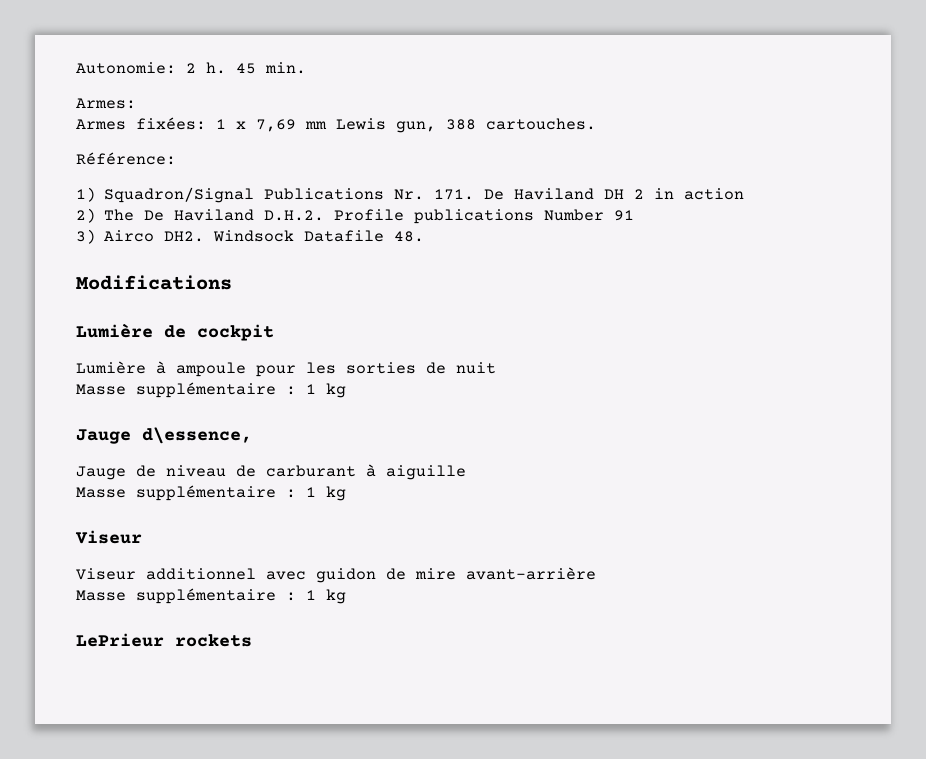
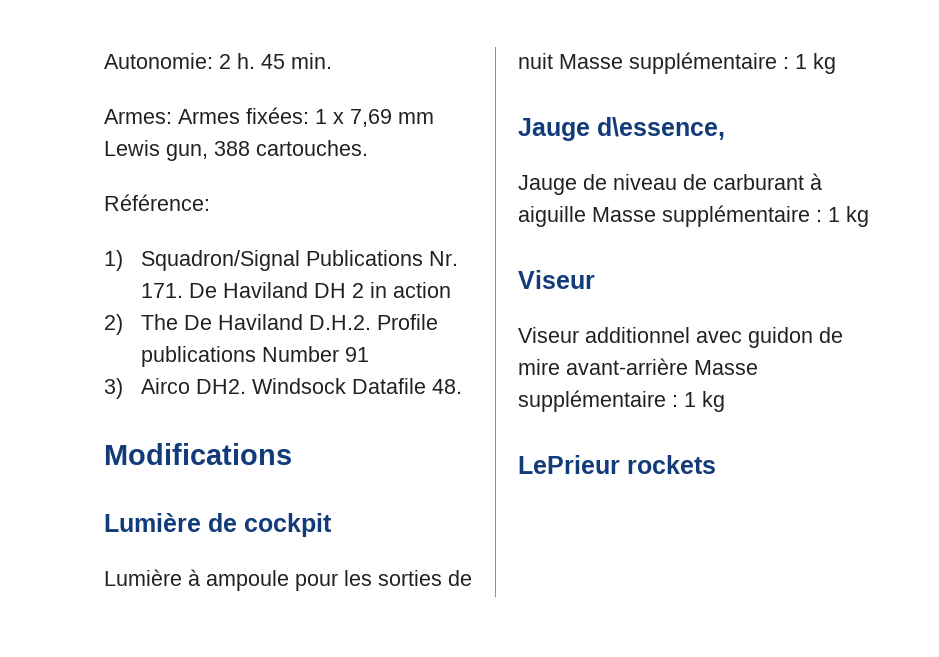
(136, 103) // -> (172, 116) none
(496, 368) // -> (553, 61) none
(466, 472) // -> (586, 216) none
(596, 573) // -> (688, 366) none

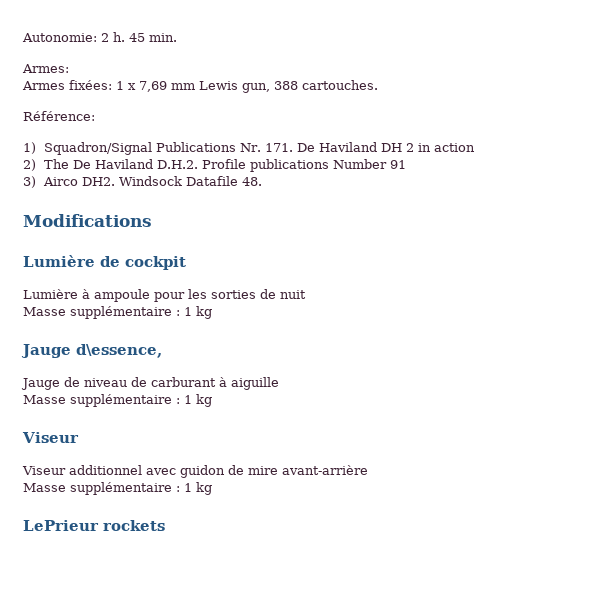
(172, 116) none -> (69, 68) //
(553, 61) none -> (306, 294) //
(586, 216) none -> (279, 383) //
(688, 366) none -> (368, 470) //

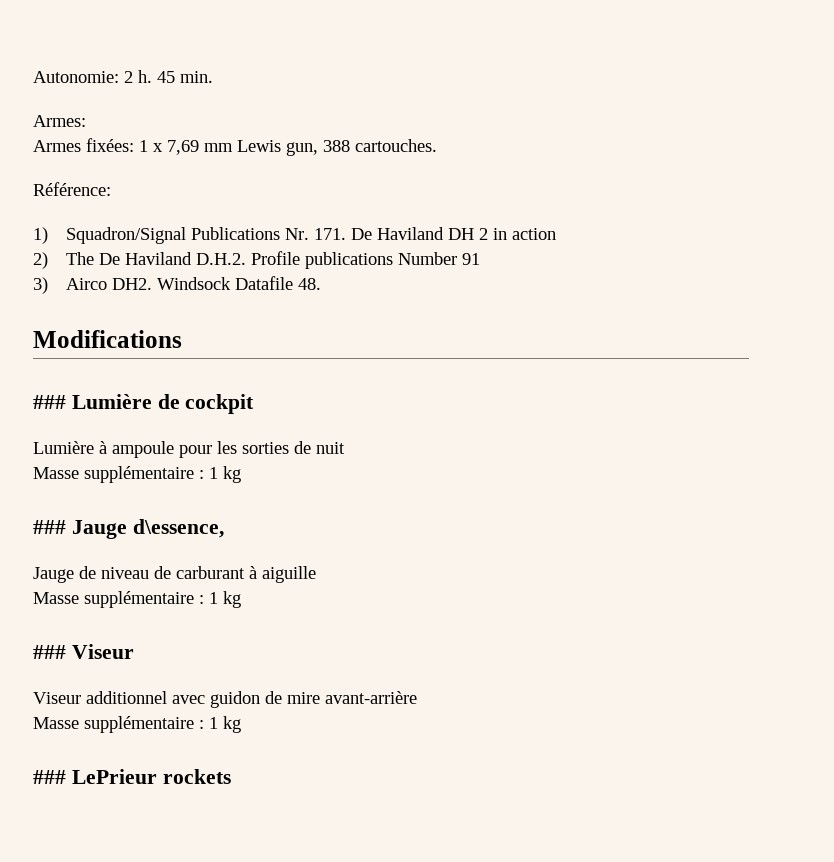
(152, 220) none -> [33,395,66,409] ###
(212, 312) none -> [33,520,66,534] ###
(212, 400) none -> [33,645,66,659] ###
(212, 488) none -> [33,770,66,784] ###

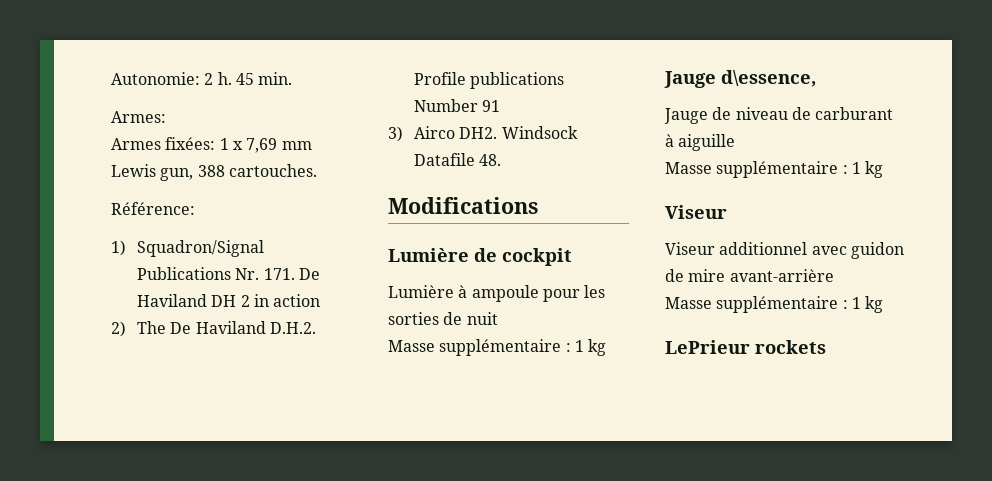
[33,395,66,409] ### -> (538, 205) none
[33,520,66,534] ### -> (607, 347) none
[33,645,66,659] ### -> (884, 169) none
[33,770,66,784] ### -> (884, 304) none

